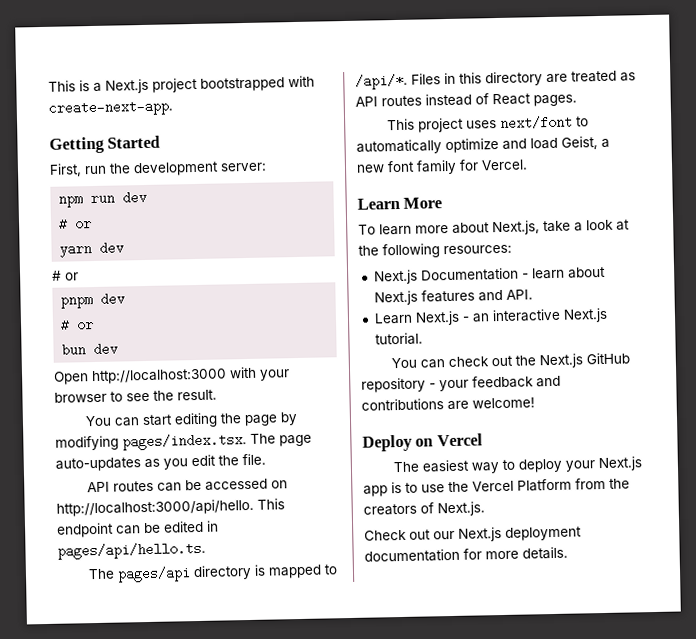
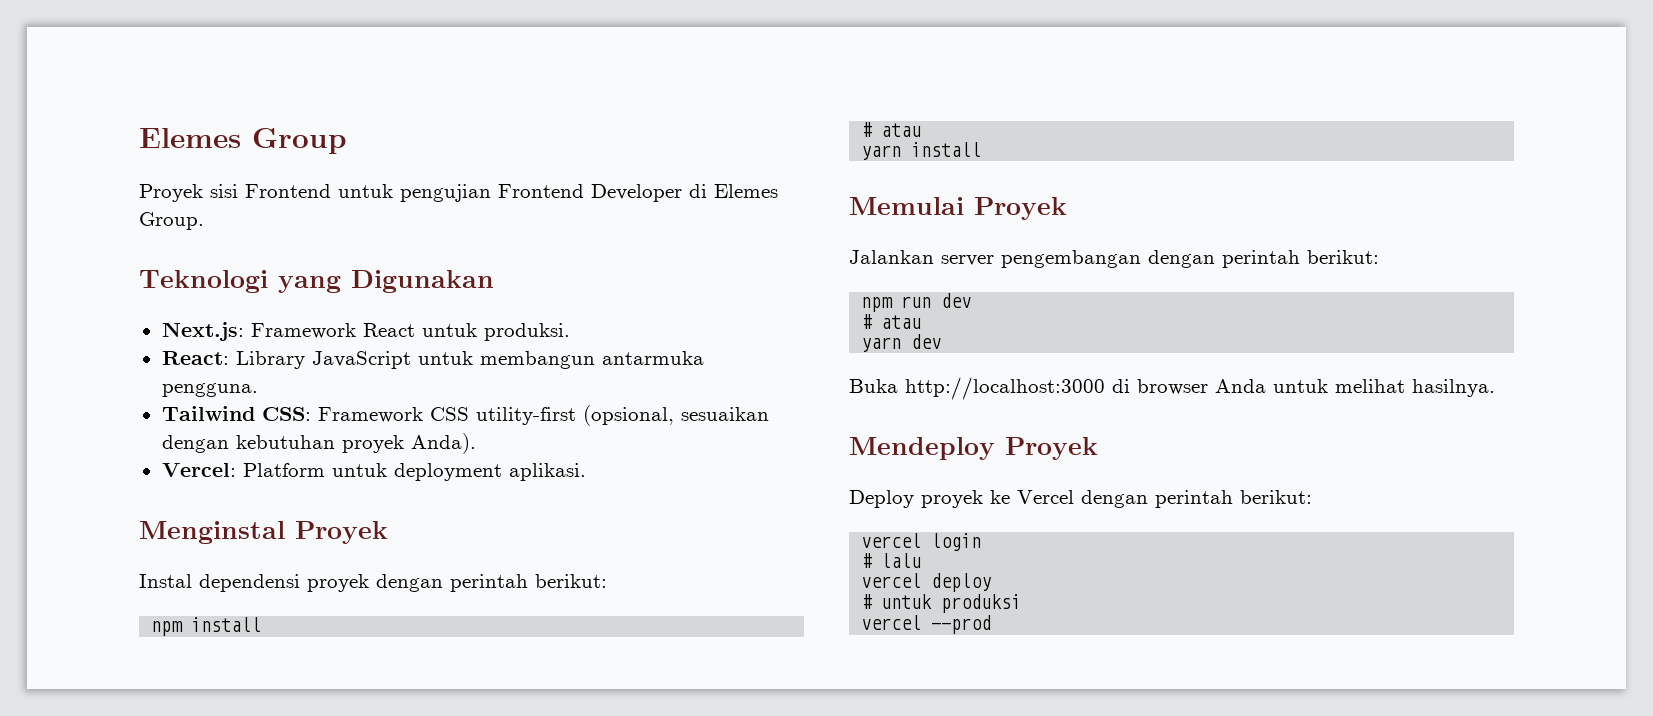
[48,75,315,94] [48,99,173,117] [49,135,161,154] [49,161,267,177] This is a Next.js project bootstrapped with create-next-app. // Getting Started // First, run the development server: -> [139,128,347,154] [139,184,778,202] [139,212,204,230] [139,270,494,293] [161,322,570,341] [161,351,704,369] [161,383,258,397] [161,405,769,426] [161,433,476,454] [161,463,586,481] [139,521,388,544] [139,574,607,592] [151,617,262,636] [861,122,922,137] [861,142,982,160] [849,197,1067,220] [849,250,1379,268] Elemes Group // Proyek sisi Frontend untuk pengujian Frontend Developer di Elemes Group. // Teknologi yang Digunakan // Next.js: Framework React untuk produksi. // React: Library JavaScript untuk membangun antarmuka pengguna. // Tailwind CSS: Framework CSS utility-first (opsional, sesuaikan dengan kebutuhan proyek Anda). // Vercel: Platform untuk deployment aplikasi. // Menginstal Proyek // Instal dependensi proyek dengan perintah berikut: // npm install // # atau // yarn install // Memulai Proyek // Jalankan server pengembangan dengan perintah berikut:
[75,221,93,229] or -> [881,315,922,329] atau
[51,270,79,281] [60,292,126,309] [60,318,95,332] [61,342,119,357] [53,366,290,385] [54,389,217,403] [85,412,299,428] [55,433,312,451] [55,453,266,472] [87,478,289,493] [56,498,285,517] [56,520,219,538] [57,541,206,560] [88,564,339,583] [355,70,636,90] [355,93,577,107] [387,115,590,133] [356,136,610,155] [356,159,528,175] [357,197,443,210] [358,219,630,236] [358,243,512,259] [373,266,606,285] [373,289,533,306] [373,307,608,326] [374,332,423,346] [391,352,631,369] [361,375,561,393] [361,397,535,411] [362,433,483,452] [393,456,644,474] [363,477,630,497] [363,501,485,517] [364,526,582,542] [364,546,568,563] # or // pnpm dev // # or // bun dev // Open http://localhost:3000 with your browser to see the result. // You can start editing the page by modifying pages/index.tsx. The page auto-updates as you edit the file. // API routes can be accessed on http://localhost:3000/api/hello. This endpoint can be edited in pages/api/hello.ts. // The pages/api directory is mapped to /api/*. Files in this directory are treated as API routes instead of React pages. // This project uses next/font to automatically optimize and load Geist, a new font family for Vercel. // Learn More // To learn more about Next.js, take a look at the following resources: // Next.js Documentation - learn about Next.js features and API. // Learn Next.js - an interactive Next.js tutorial. // You can check out the Next.js GitHub repository - your feedback and contributions are welcome! // Deploy on Vercel // The easiest way to deploy your Next.js app is to use the Vercel Platform from the creators of Next.js. // Check out our Next.js deployment documentation for more details. -> [849,377,1495,400] [849,437,1098,460] [849,490,1312,508] [861,533,982,551] [861,553,922,568] [861,573,992,592] [861,594,1022,613] [861,615,992,634] Buka http://localhost:3000 di browser Anda untuk melihat hasilnya. // Mendeploy Proyek // Deploy proyek ke Vercel dengan perintah berikut: // vercel login // # lalu // vercel deploy // # untuk produksi // vercel --prod

